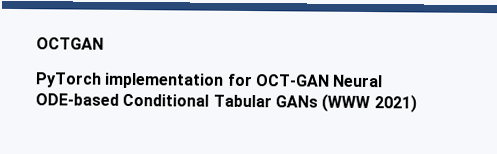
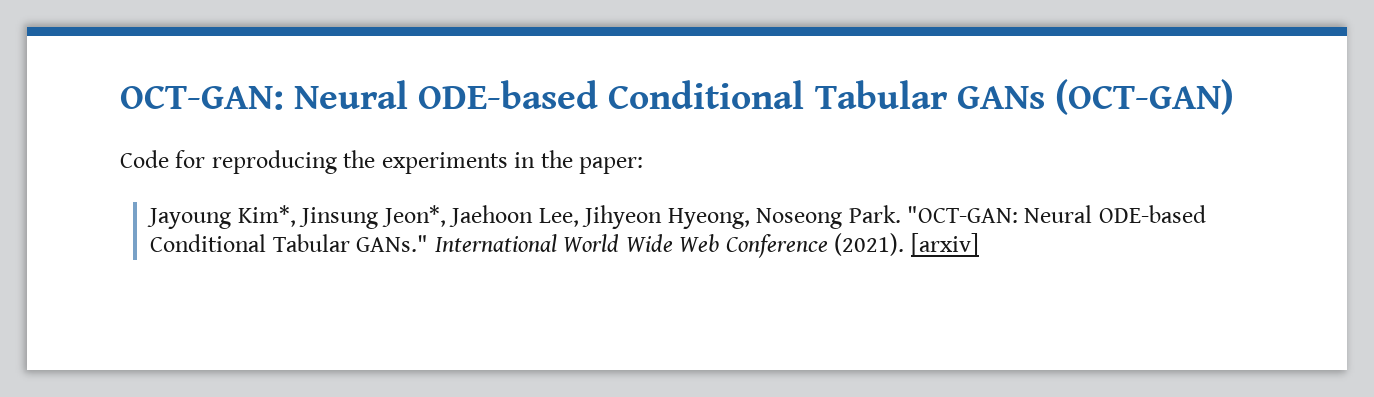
[36,37,104,50] [35,72,330,89] OCTGAN // PyTorch implementation for OCT-GAN -> [120,85,284,110] OCT-GAN:
[321,93,417,113] (WWW 2021) -> [1054,79,1234,115] [120,150,644,174] [147,205,1206,229] [150,233,979,258] (OCT-GAN) // Code for reproducing the experiments in the paper: // Jayoung Kim*, Jinsung Jeon*, Jaehoon Lee, Jihyeon Hyeong, Noseong Park. "OCT-GAN: Neural ODE-based Conditional Tabular GANs." International World Wide Web Conference (2021). [arxiv]

